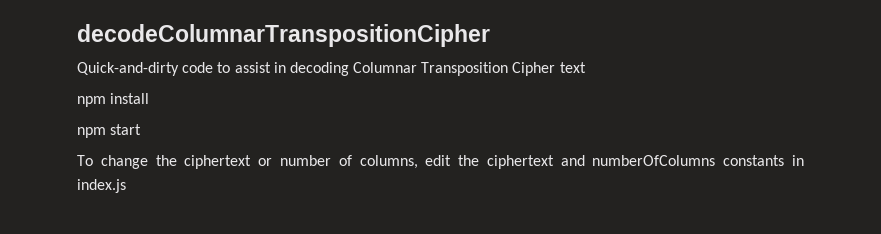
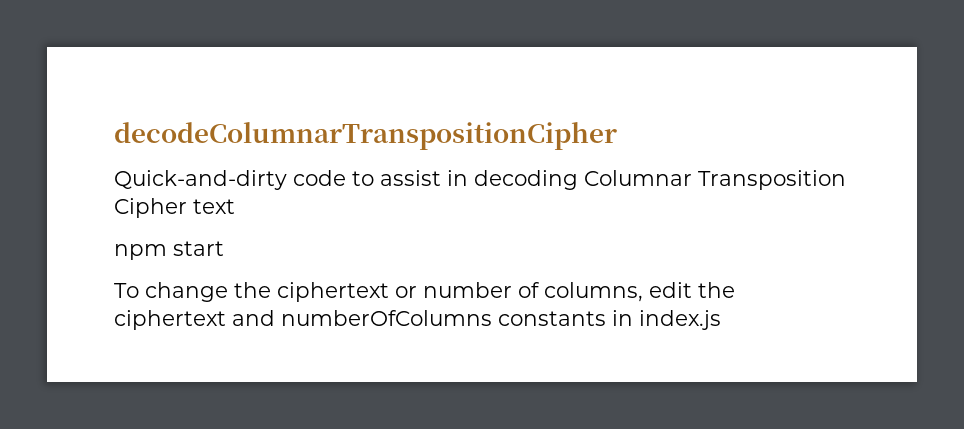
[77,93,150,107] // npm install -> (235, 206) none

